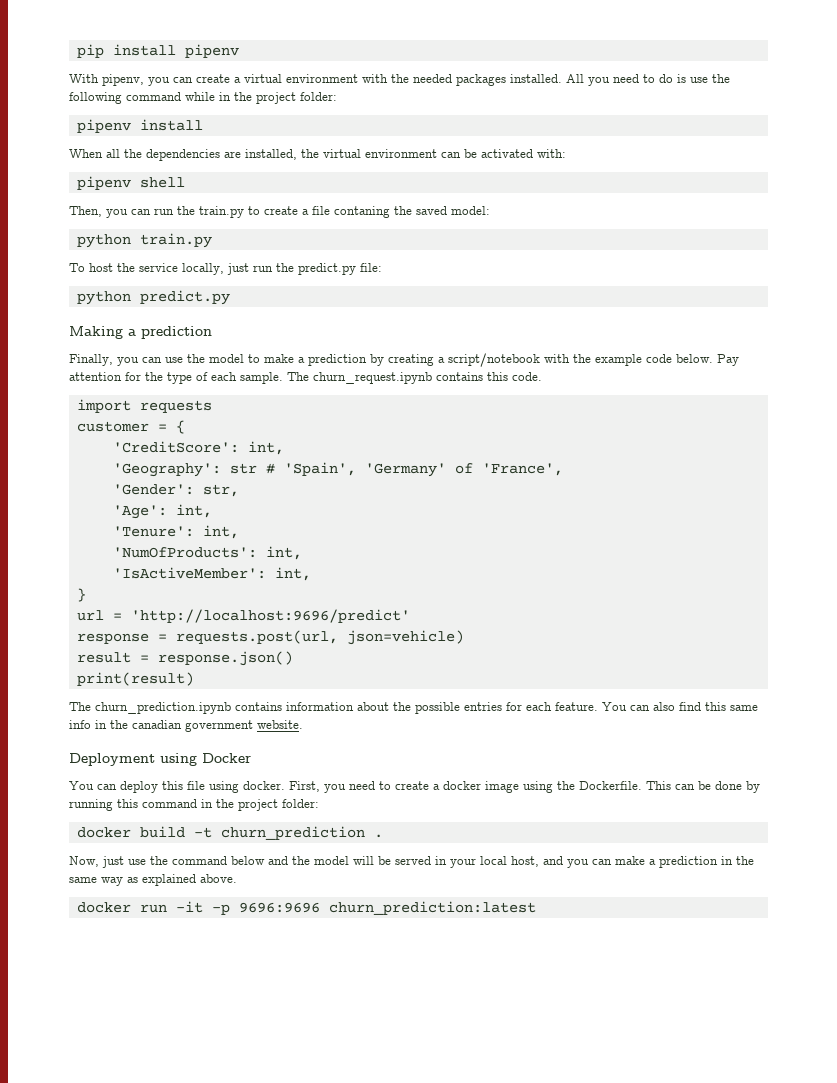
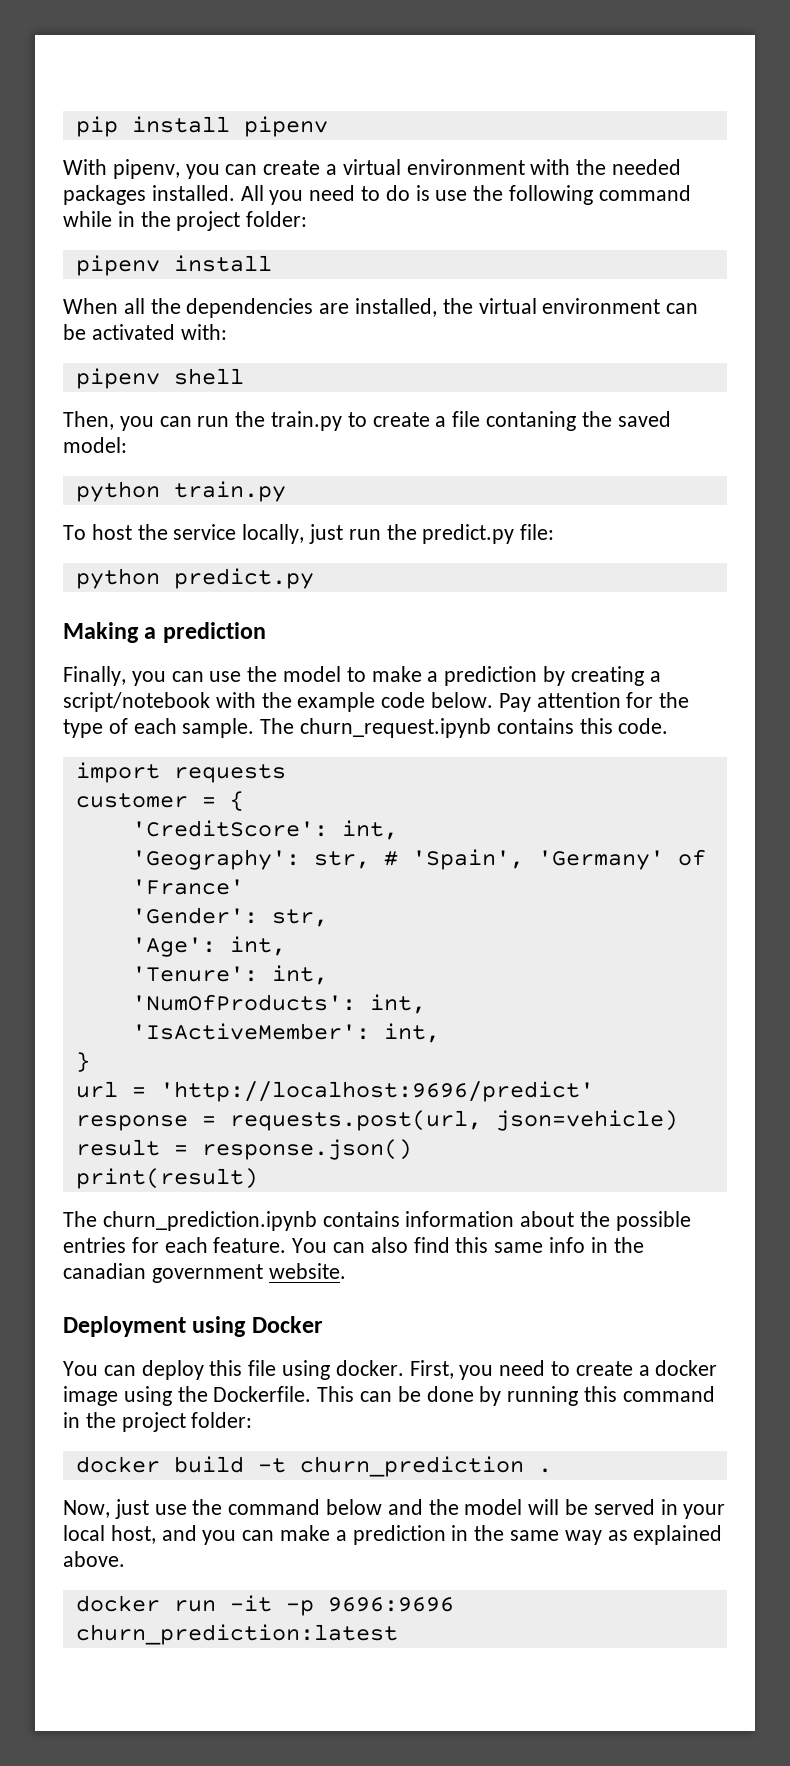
[229,463,257,474] str -> [313,851,370,869] str,
[481,463,563,476] 'France', -> [131,879,244,895] 'France'

